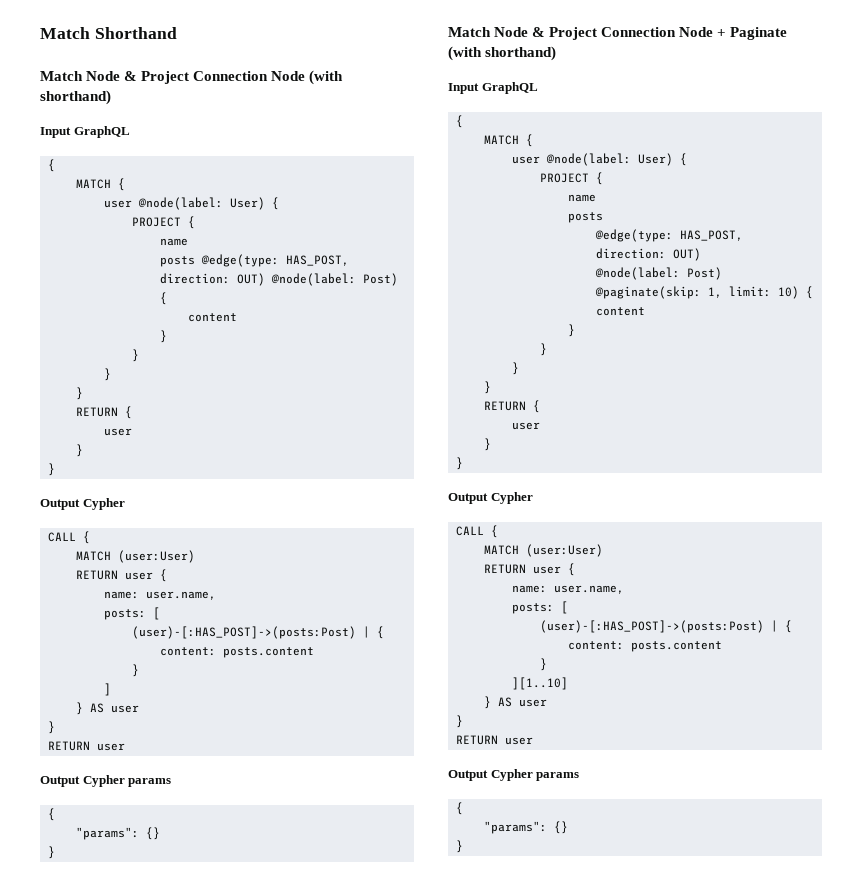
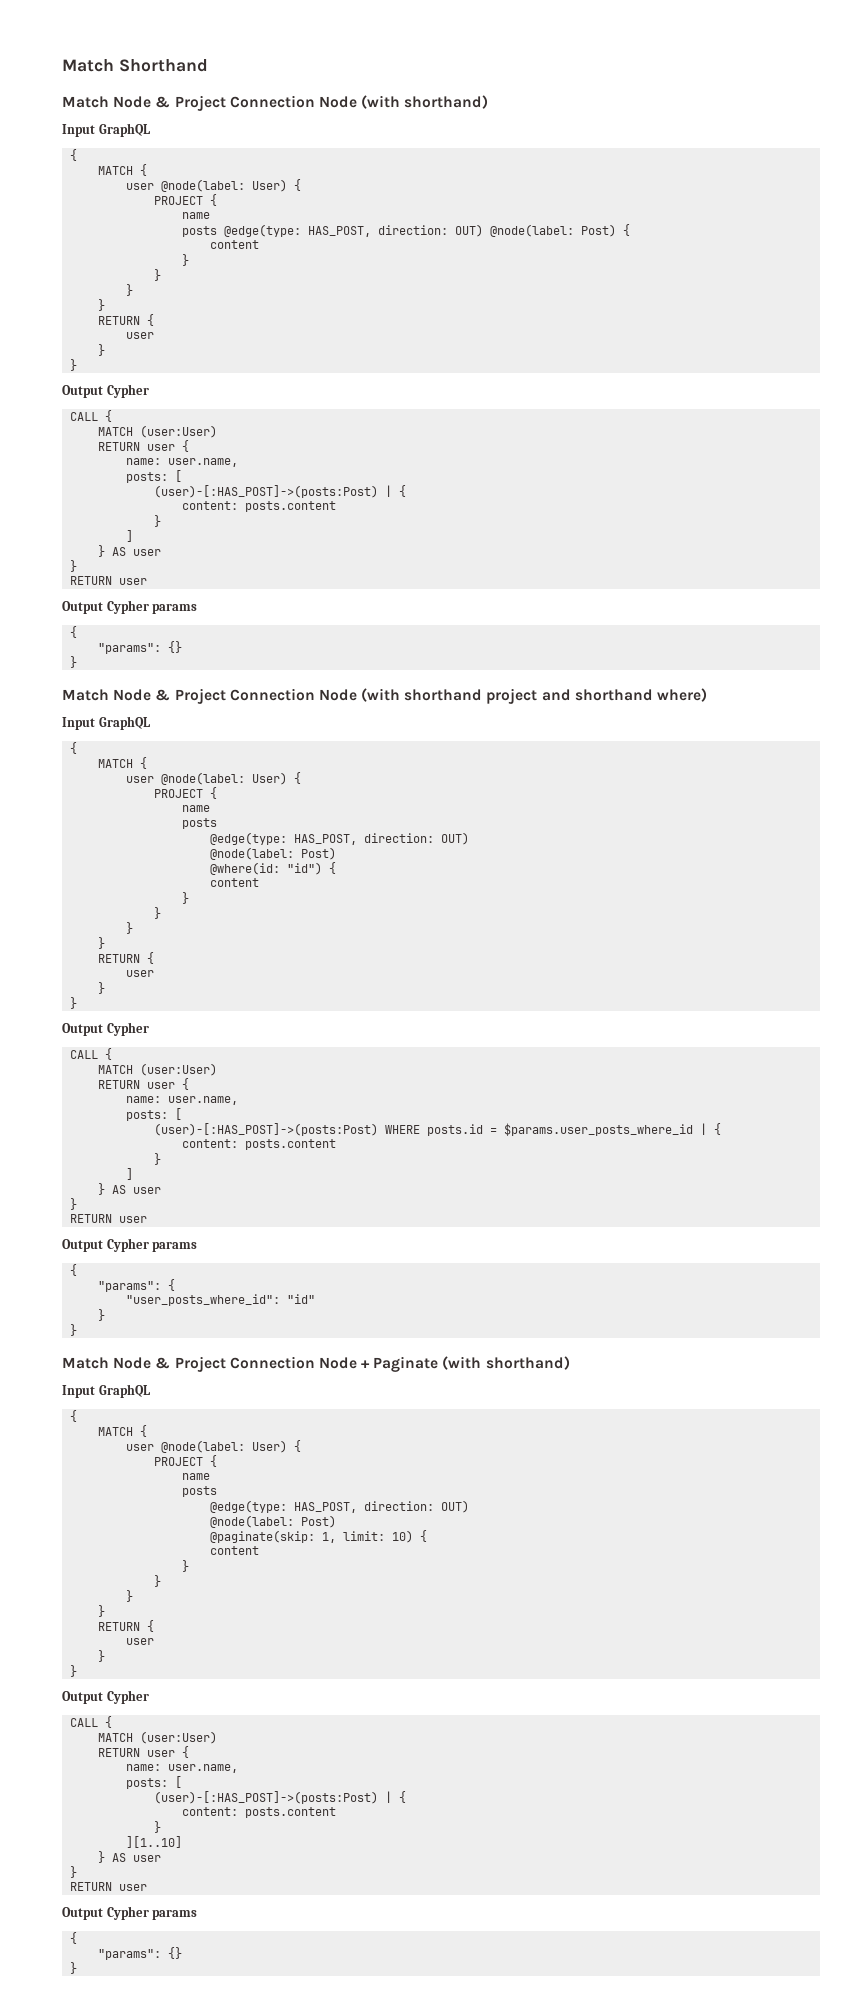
(55, 852) none -> [62,688,708,704] [62,716,150,730] [69,742,77,754] [97,757,147,769] [125,772,301,785] [153,787,217,799] [181,805,210,812] [181,818,217,829] [209,832,469,845] [209,847,336,860] [209,862,336,875] [209,878,259,887] [181,892,189,904] [153,907,161,919] [125,922,133,934] [97,937,105,949] [97,952,154,964] [125,970,154,977] [97,982,105,994] [69,997,77,1009] [62,1022,149,1036] [69,1048,112,1060] [97,1063,217,1076] [97,1078,189,1090] [125,1096,238,1105] [125,1108,182,1121] [153,1123,721,1136] [181,1139,336,1150] [153,1153,161,1165] [125,1168,133,1180] [97,1183,161,1195] [69,1198,77,1210] [69,1214,147,1223] [62,1238,198,1252] [69,1264,77,1276] [97,1279,175,1292] [125,1294,315,1306] [97,1309,105,1321] [69,1324,77,1336] // Match Node & Project Connection Node (with shorthand project and shorthand where) // Input GraphQL // { // MATCH { // user @node(label: User) { // PROJECT { // name // posts // @edge(type: HAS_POST, direction: OUT) // @node(label: Post) // @where(id: "id") { // content // } // } // } // } // RETURN { // user // } // } // Output Cypher // CALL { // MATCH (user:User) // RETURN user { // name: user.name, // posts: [ // (user)-[:HAS_POST]->(posts:Post) WHERE posts.id = $params.user_posts_where_id | { // content: posts.content // } // ] // } AS user // } // RETURN user // Output Cypher params // { // "params": { // "user_posts_where_id": "id" // } // }

